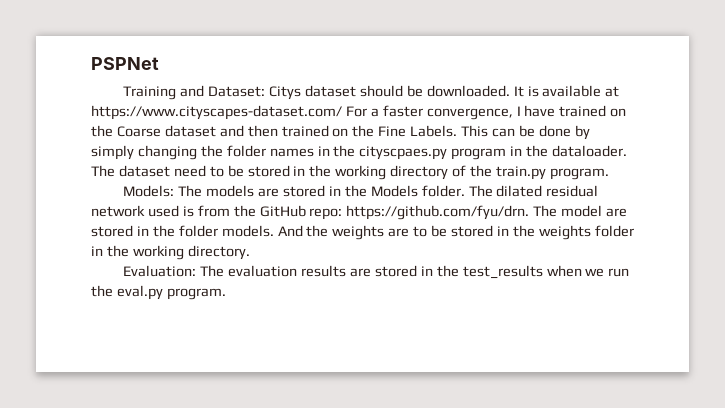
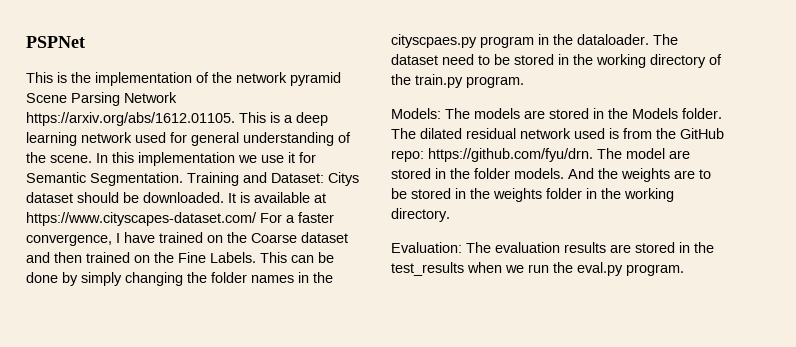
(159, 63) none -> [26,72,341,86] [26,92,177,106] [26,112,328,126] [26,132,351,146] [26,152,316,166] [26,172,183,186] This is the implementation of the network pyramid Scene Parsing Network https://arxiv.org/abs/1612.01105. This is a deep learning network used for general understanding of the scene. In this implementation we use it for Semantic Segmentation.

